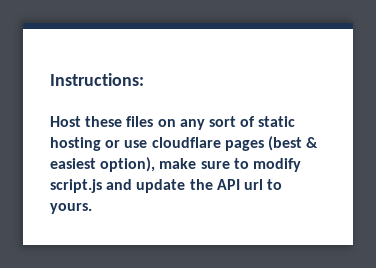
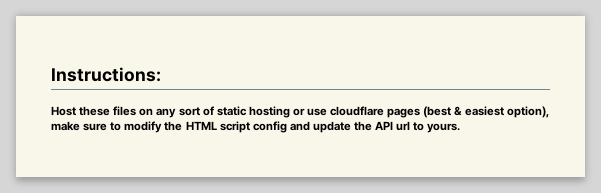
[50,179,102,193] script.js -> [164,121,287,133] the HTML script config

